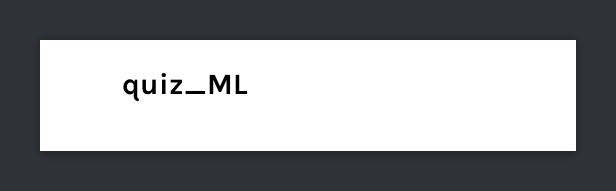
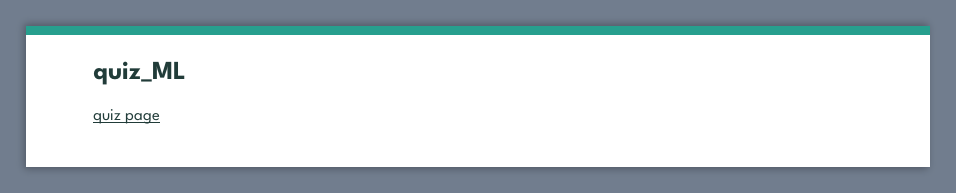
(248, 87) none -> [93,109,161,124] // quiz page

